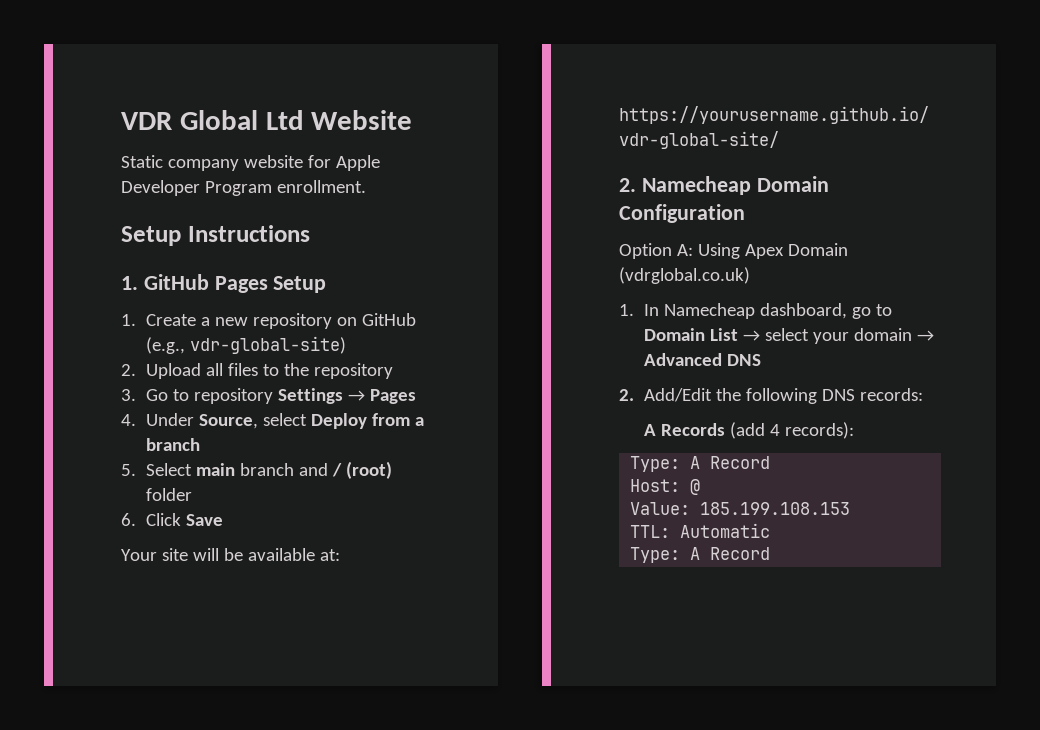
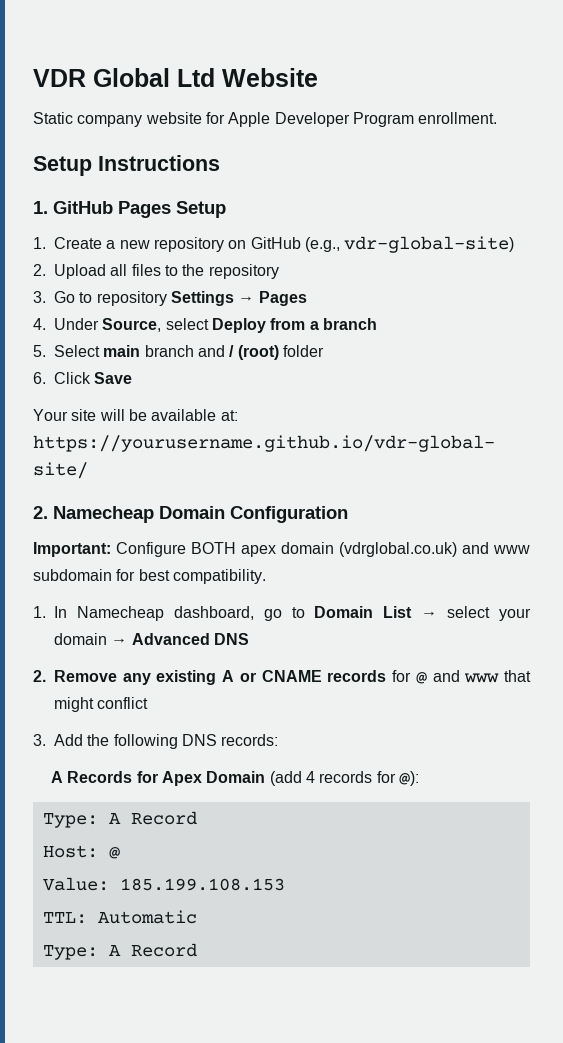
[619,243,848,259] [619,267,750,284] Option A: Using Apex Domain (vdrglobal.co.uk) -> [33,542,530,557] [33,569,266,584] Important: Configure BOTH apex domain (vdrglobal.co.uk) and www subdomain for best compatibility.
[644,388,713,402] Add/Edit -> [54,670,532,685] [54,697,149,712] [33,734,83,746] Remove any existing A or CNAME records for @ and www that might conflict // 3. Add
[730,422,855,439] (add 4 records): -> [136,771,419,786] for Apex Domain (add 4 records for @):

